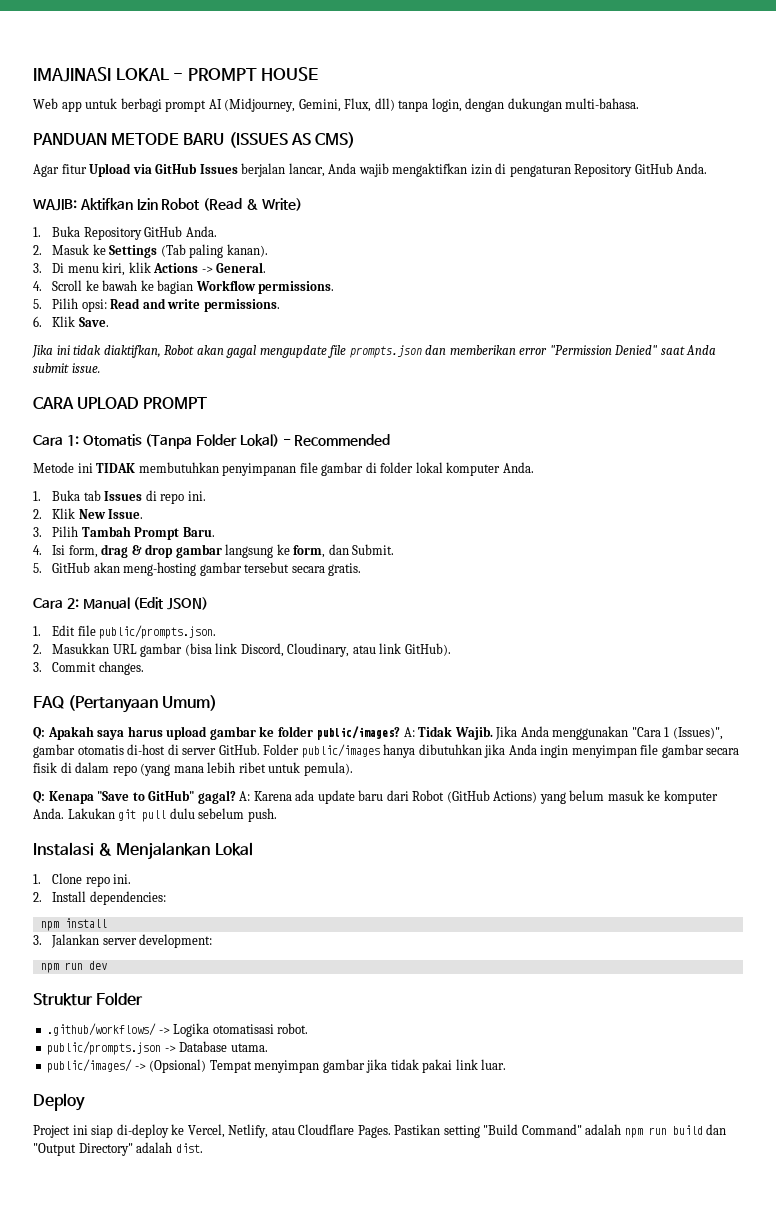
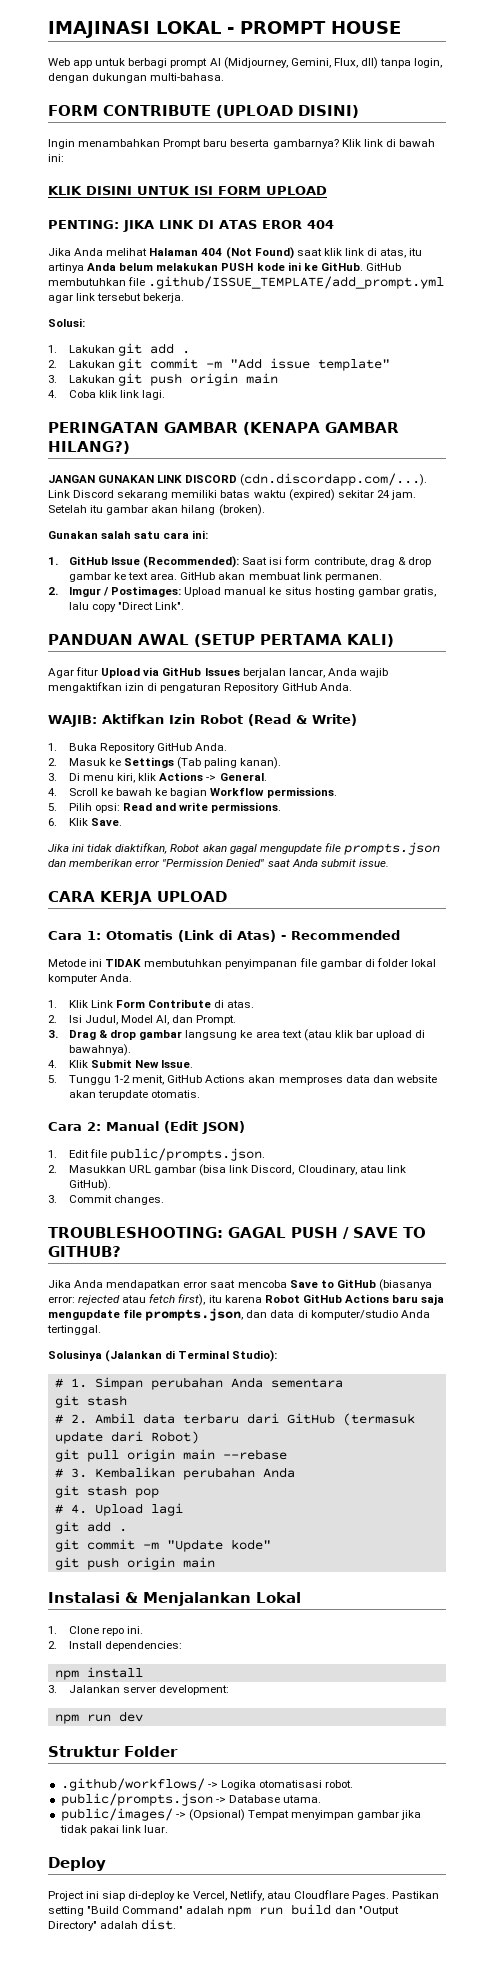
[33,132,355,148] PANDUAN METODE BARU (ISSUES AS CMS) -> [48,105,359,118] [48,139,435,149] [48,154,64,162] [48,186,327,195] [48,220,334,232] [48,247,423,259] [48,262,401,273] [48,276,445,289] [48,293,185,303] [48,318,85,327] [48,343,190,356] [48,358,390,371] [48,373,278,386] [48,390,166,400] [48,422,399,435] [48,441,130,454] [48,473,428,486] [48,489,416,501] [48,504,265,516] [48,530,209,539] [48,556,431,568] [68,572,382,582] [48,586,436,597] [68,602,185,612] [48,634,394,647] FORM CONTRIBUTE (UPLOAD DISINI) // Ingin menambahkan Prompt baru beserta gambarnya? Klik link di bawah ini: // KLIK DISINI UNTUK ISI FORM UPLOAD // PENTING: JIKA LINK DI ATAS EROR 404 // Jika Anda melihat Halaman 404 (Not Found) saat klik link di atas, itu artinya Anda belum melakukan PUSH kode ini ke GitHub. GitHub membutuhkan file .github/ISSUE_TEMPLATE/add_prompt.yml agar link tersebut bekerja. // Solusi: // 1. Lakukan git add . // 2. Lakukan git commit -m "Add issue template" // 3. Lakukan git push origin main // 4. Coba klik link lagi. // PERINGATAN GAMBAR (KENAPA GAMBAR HILANG?) // JANGAN GUNAKAN LINK DISCORD (cdn.discordapp.com/...). Link Discord sekarang memiliki batas waktu (expired) sekitar 24 jam. Setelah itu gambar akan hilang (broken). // Gunakan salah satu cara ini: // 1. GitHub Issue (Recommended): Saat isi form contribute, drag & drop gambar ke text area. GitHub akan membuat link permanen. // 2. Imgur / Postimages: Upload manual ke situs hosting gambar gratis, lalu copy "Direct Link". // PANDUAN AWAL (SETUP PERTAMA KALI)
[77,397,208,409] UPLOAD PROMPT -> [100,891,227,905] KERJA UPLOAD
[145,434,279,449] (Tanpa Folder Lokal) -> [178,930,276,942] (Link di Atas)
[52,490,206,504] [33,508,144,519] [33,526,215,540] [33,544,129,558] Buka tab Issues di repo ini. // 2. Klik New Issue. // 3. Pilih Tambah Prompt Baru. // 4. Isi form, drag -> [68,999,255,1008] [48,1015,237,1025] [48,1030,96,1040] Klik Link Form Contribute di atas. // 2. Isi Judul, Model AI, dan Prompt. // 3. Drag
[293,544,395,558] [33,562,362,576] form, dan Submit. // 5. GitHub akan meng-hosting gambar tersebut secara gratis. -> [255,1029,426,1041] [68,1044,131,1056] [48,1059,194,1068] [48,1075,437,1085] [68,1090,201,1100] area text (atau klik bar upload di bawahnya). // 4. Klik Submit New Issue. // 5. Tunggu 1-2 menit, GitHub Actions akan memproses data dan website akan terupdate otomatis.
[33,695,218,713] [33,726,723,740] [33,744,740,758] [33,762,353,776] [33,790,718,804] [33,808,277,822] FAQ (Pertanyaan Umum) // Q: Apakah saya harus upload gambar ke folder public/images? A: Tidak Wajib. Jika Anda menggunakan "Cara 1 (Issues)", gambar otomatis di-host di server GitHub. Folder public/images hanya dibutuhkan jika Anda ingin menyimpan file gambar secara fisik di dalam repo (yang mana lebih ribet untuk pemula). // Q: Kenapa "Save to GitHub" gagal? A: Karena ada update baru dari Robot (GitHub Actions) yang belum masuk ke komputer Anda. Lakukan git pull dulu sebelum push. -> [48,1227,426,1239] [48,1246,121,1257] [48,1279,432,1291] [48,1294,445,1306] [48,1308,430,1321] [47,1325,101,1335] [48,1350,278,1362] [54,1377,343,1390] [54,1395,127,1408] [54,1413,415,1426] [54,1431,199,1444] [54,1449,287,1462] [54,1467,295,1480] [54,1485,159,1498] [54,1503,183,1516] [54,1521,127,1534] [54,1539,271,1552] [54,1557,215,1570] TROUBLESHOOTING: GAGAL PUSH / SAVE TO GITHUB? // Jika Anda mendapatkan error saat mencoba Save to GitHub (biasanya error: rejected atau fetch first), itu karena Robot GitHub Actions baru saja mengupdate file prompts.json, dan data di komputer/studio Anda tertinggal. // Solusinya (Jalankan di Terminal Studio): // # 1. Simpan perubahan Anda sementara // git stash // # 2. Ambil data terbaru dari GitHub (termasuk update dari Robot) // git pull origin main --rebase // # 3. Kembalikan perubahan Anda // git stash pop // # 4. Upload lagi // git add . // git commit -m "Update kode" // git push origin main

